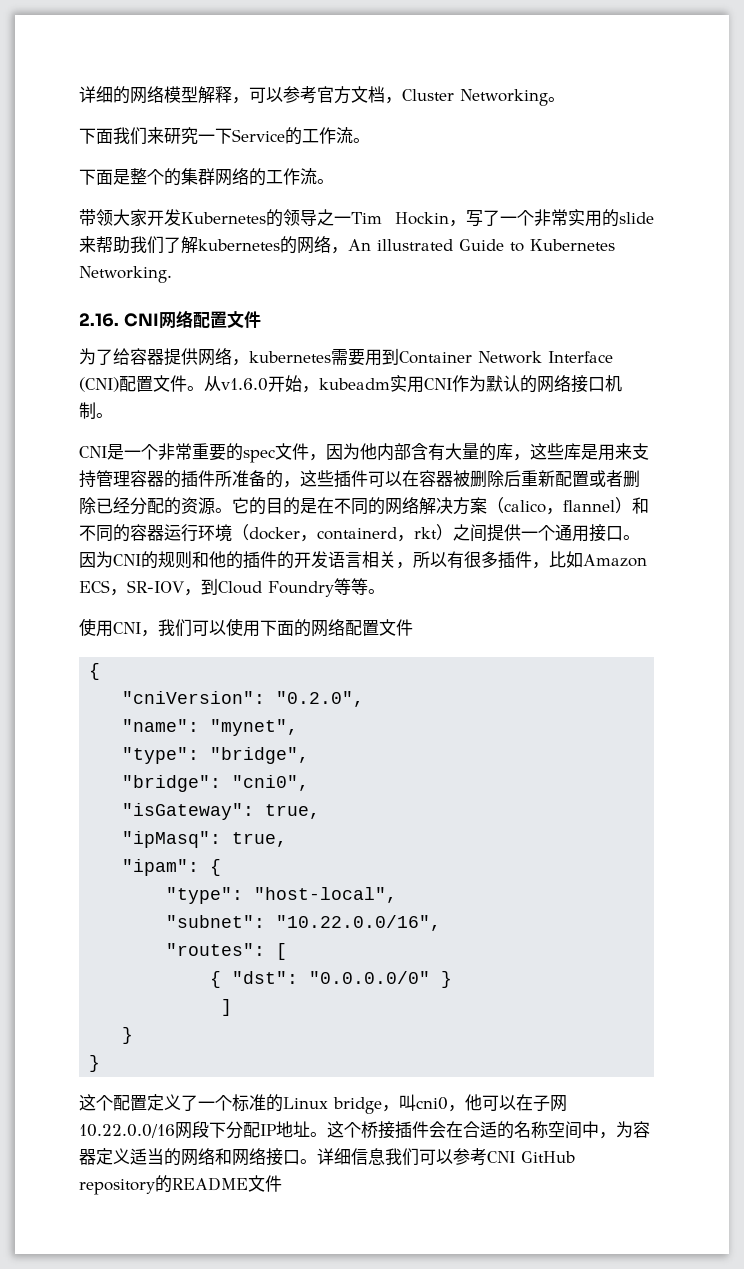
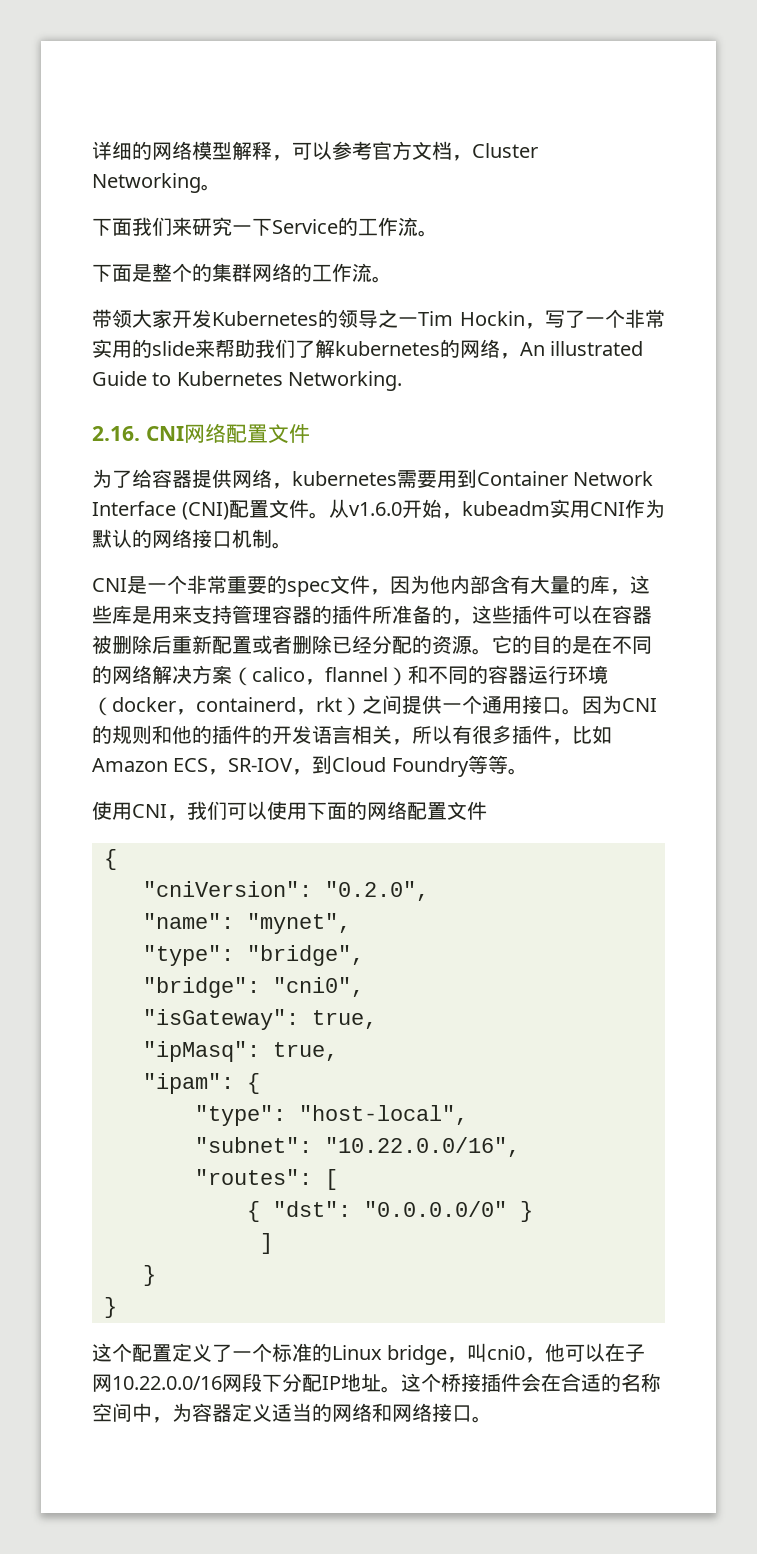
[317,1148,575,1166] [79,1175,282,1195] 详细信息我们可以参考CNI GitHub repository的README文件 -> (492, 1419) none

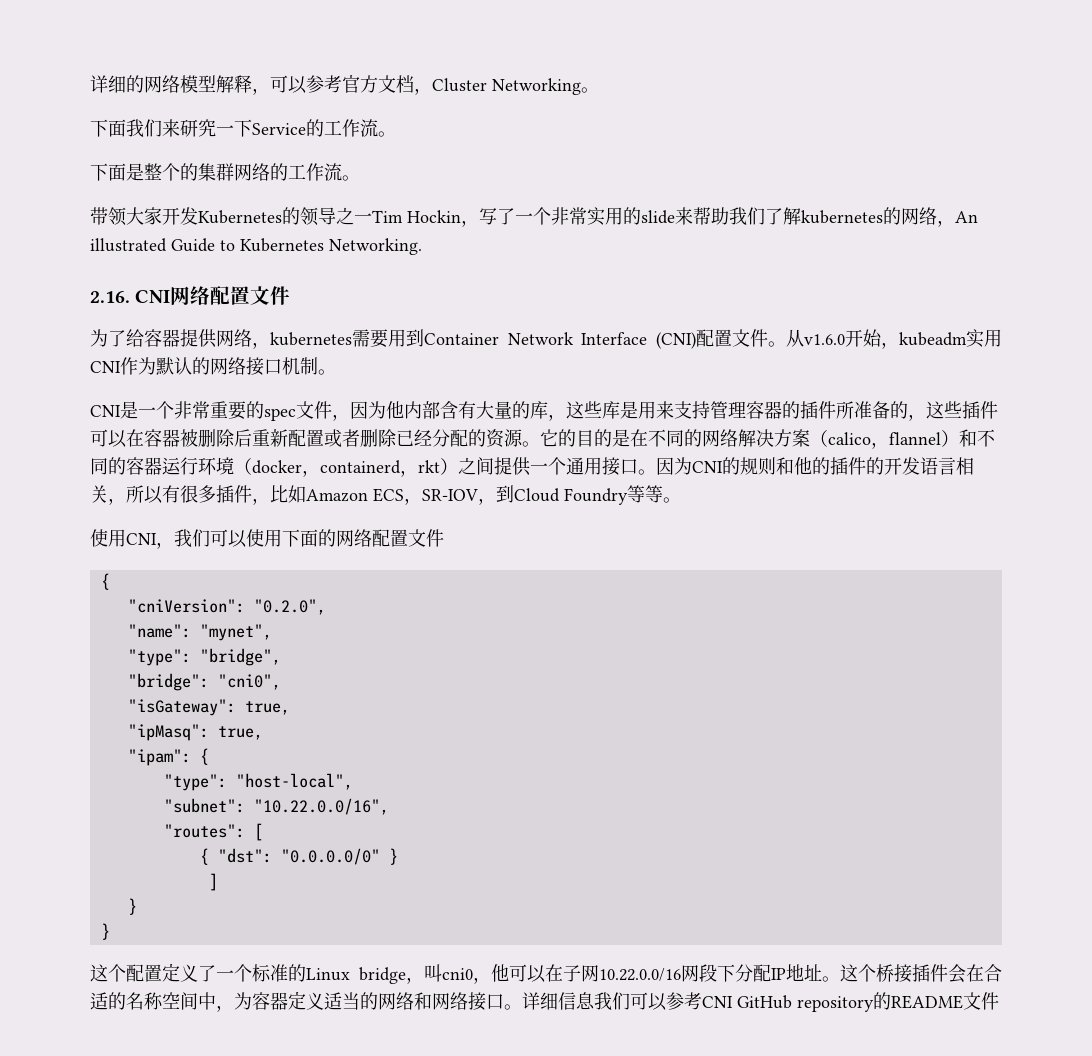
(492, 1419) none -> [522,992,999,1012] 详细信息我们可以参考CNI GitHub repository的README文件

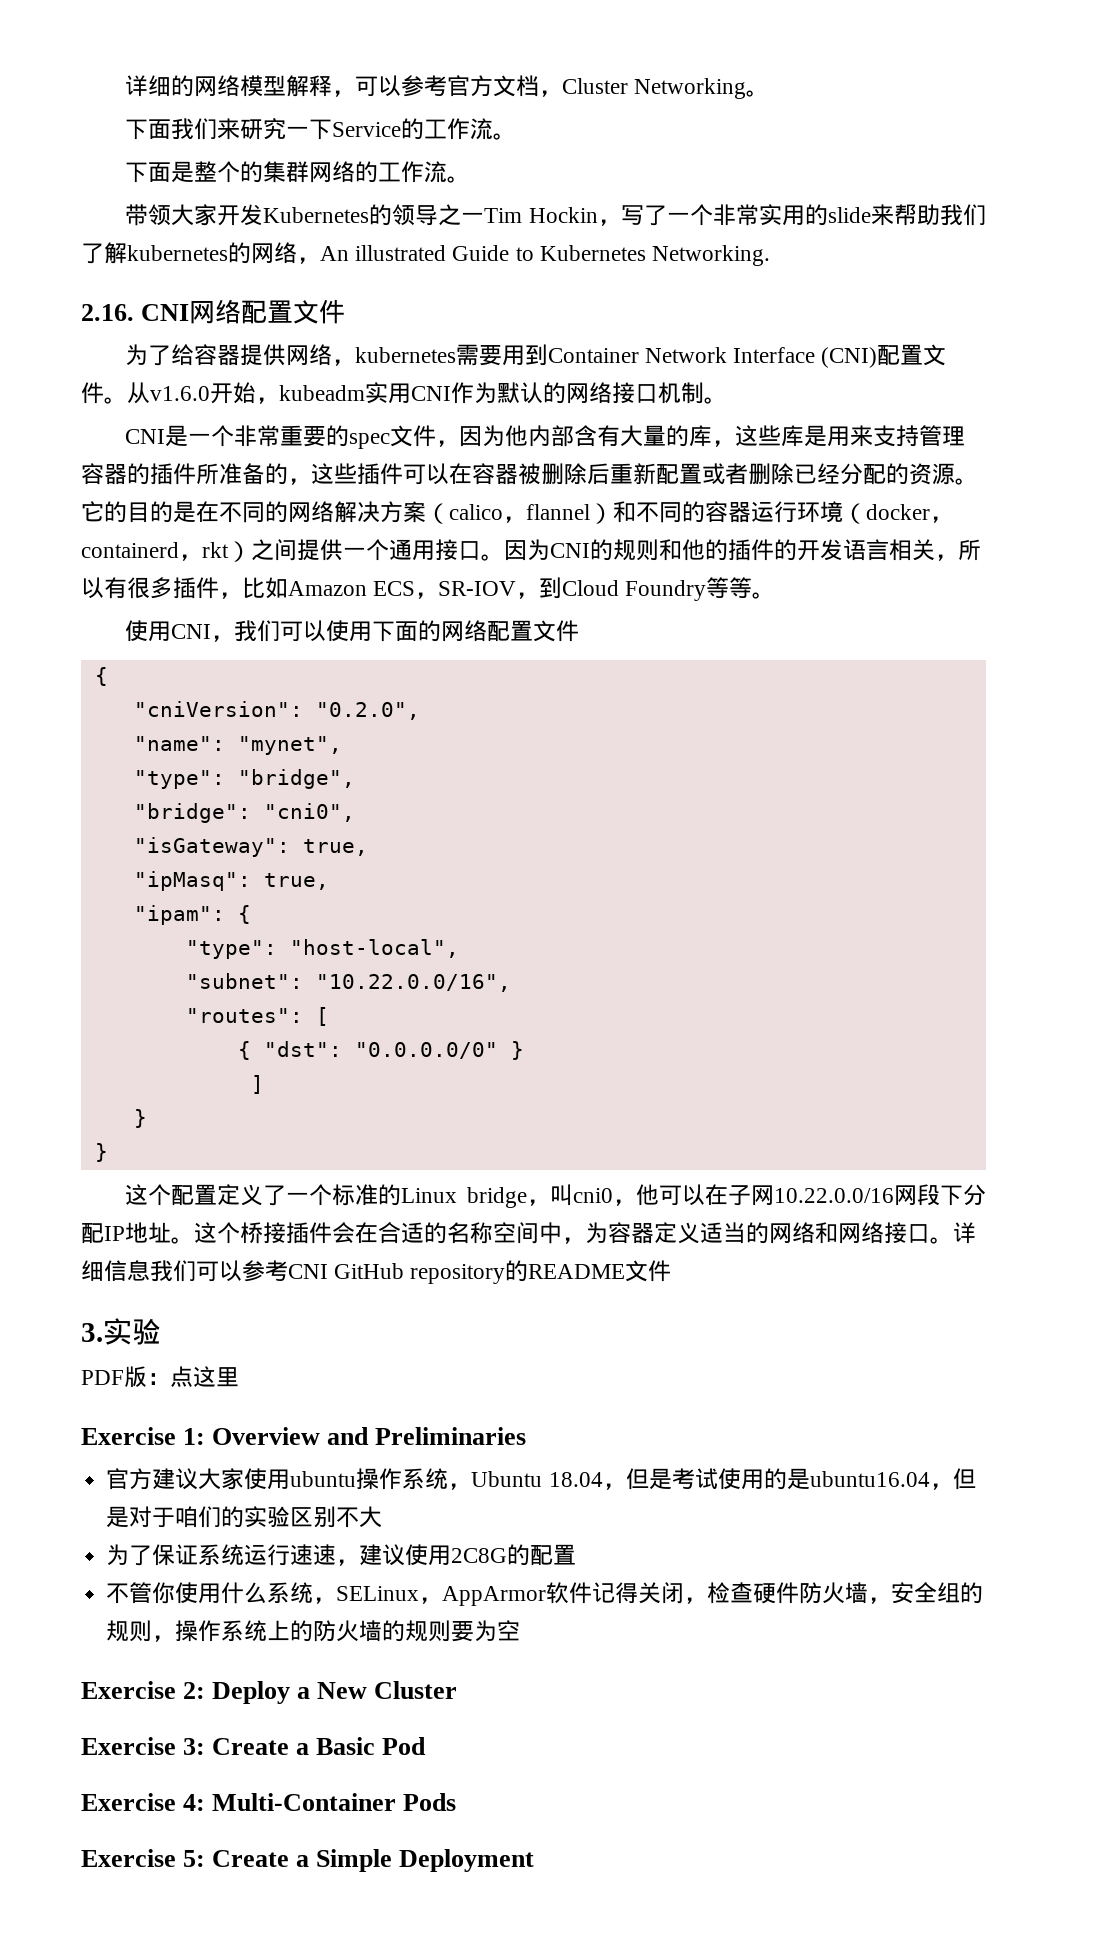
(999, 1001) none -> [81,1318,161,1345] [81,1366,239,1388] [81,1427,527,1445] [106,1468,976,1490] [106,1506,383,1528] [106,1544,577,1566] [106,1582,984,1606] [106,1620,521,1642] [81,1681,458,1704] [81,1737,427,1755] [81,1793,457,1811] [81,1849,535,1872] // 3.实验 // PDF版：点这里 // Exercise 1: Overview and Preliminaries // 官方建议大家使用ubuntu操作系统，Ubuntu 18.04，但是考试使用的是ubuntu16.04，但是对于咱们的实验区别不大 // 为了保证系统运行速速，建议使用2C8G的配置 // 不管你使用什么系统，SELinux，AppArmor软件记得关闭，检查硬件防火墙，安全组的规则，操作系统上的防火墙的规则要为空 // Exercise 2: Deploy a New Cluster // Exercise 3: Create a Basic Pod // Exercise 4: Multi-Container Pods // Exercise 5: Create a Simple Deployment

